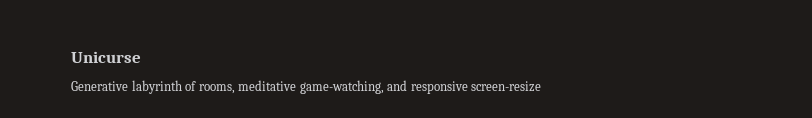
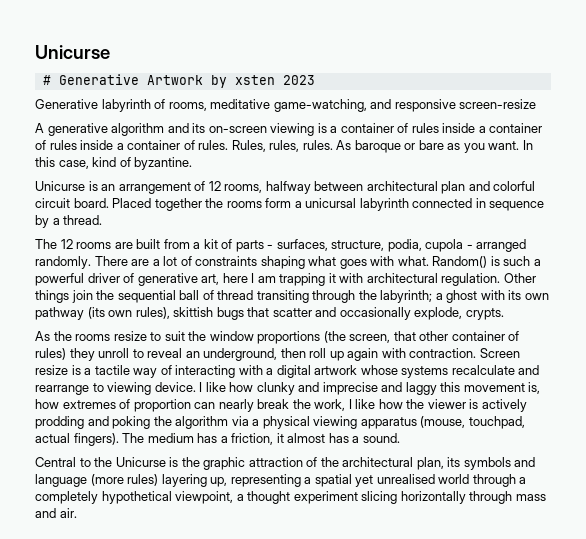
[71,51,141,63] Unicurse -> [35,45,110,59] [42,74,315,88] Unicurse // # Generative Artwork by xsten 2023
(542, 86) none -> [35,123,543,136] [35,140,533,153] [35,157,193,170] [35,181,536,194] [35,198,545,211] [35,215,103,228] [35,239,527,252] [35,256,541,269] [35,273,536,286] [35,290,549,303] [35,307,504,320] [35,331,520,344] [35,348,520,361] [35,365,540,378] [35,382,541,395] [35,399,527,412] [35,416,525,429] [35,433,400,446] [35,457,536,470] [35,474,527,487] [35,491,546,504] [35,508,77,518] // A generative algorithm and its on-screen viewing is a container of rules inside a container of rules inside a container of rules. Rules, rules, rules. As baroque or bare as you want. In this case, kind of byzantine. // Unicurse is an arrangement of 12 rooms, halfway between architectural plan and colorful circuit board. Placed together the rooms form a unicursal labyrinth connected in sequence by a thread. // The 12 rooms are built from a kit of parts - surfaces, structure, podia, cupola - arranged randomly. There are a lot of constraints shaping what goes with what. Random() is such a powerful driver of generative art, here I am trapping it with architectural regulation. Other things join the sequential ball of thread transiting through the labyrinth; a ghost with its own pathway (its own rules), skittish bugs that scatter and occasionally explode, crypts. // As the rooms resize to suit the window proportions (the screen, that other container of rules) they unroll to reveal an underground, then roll up again with contraction. Screen resize is a tactile way of interacting with a digital artwork whose systems recalculate and rearrange to viewing device. I like how clunky and imprecise and laggy this movement is, how extremes of proportion can nearly break the work, I like how the viewer is actively prodding and poking the algorithm via a physical viewing apparatus (mouse, touchpad, actual fingers). The medium has a friction, it almost has a sound. // Central to the Unicurse is the graphic attraction of the architectural plan, its symbols and language (more rules) layering up, representing a spatial yet unrealised world through a completely hypothetical viewpoint, a thought experiment slicing horizontally through mass and air.

